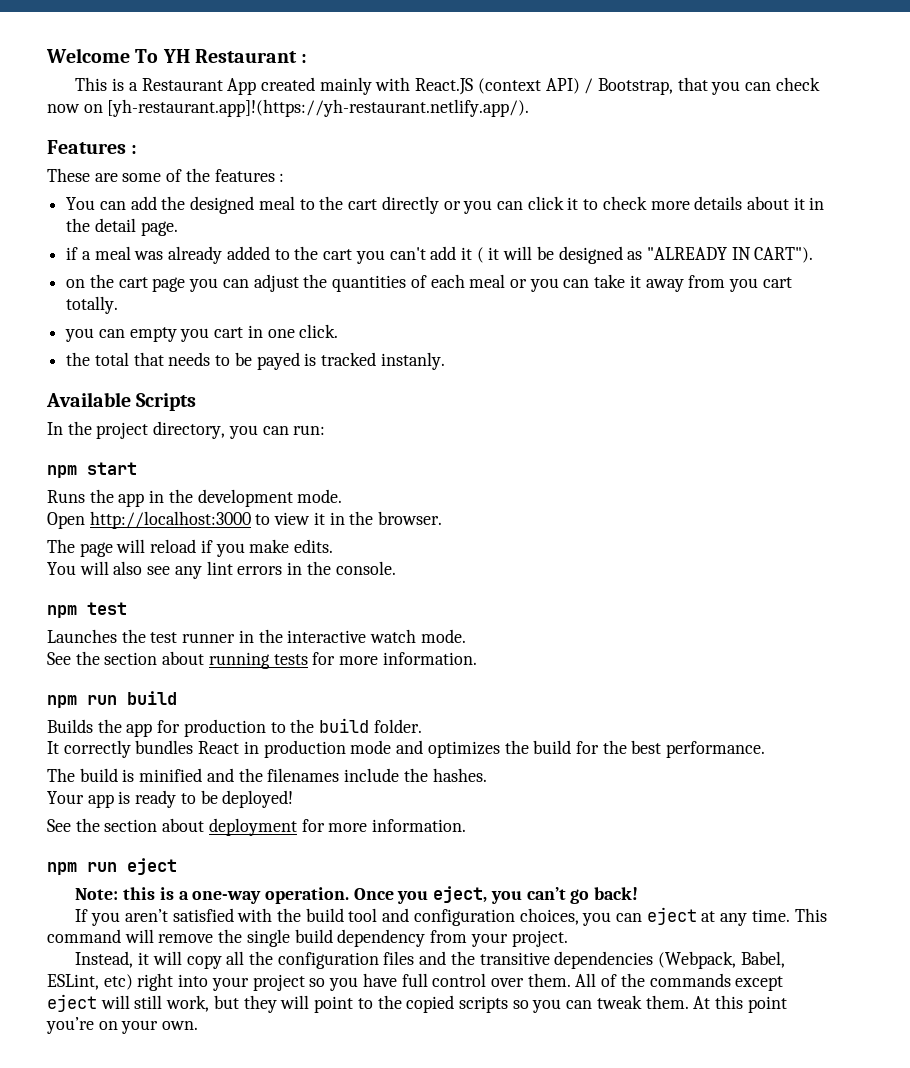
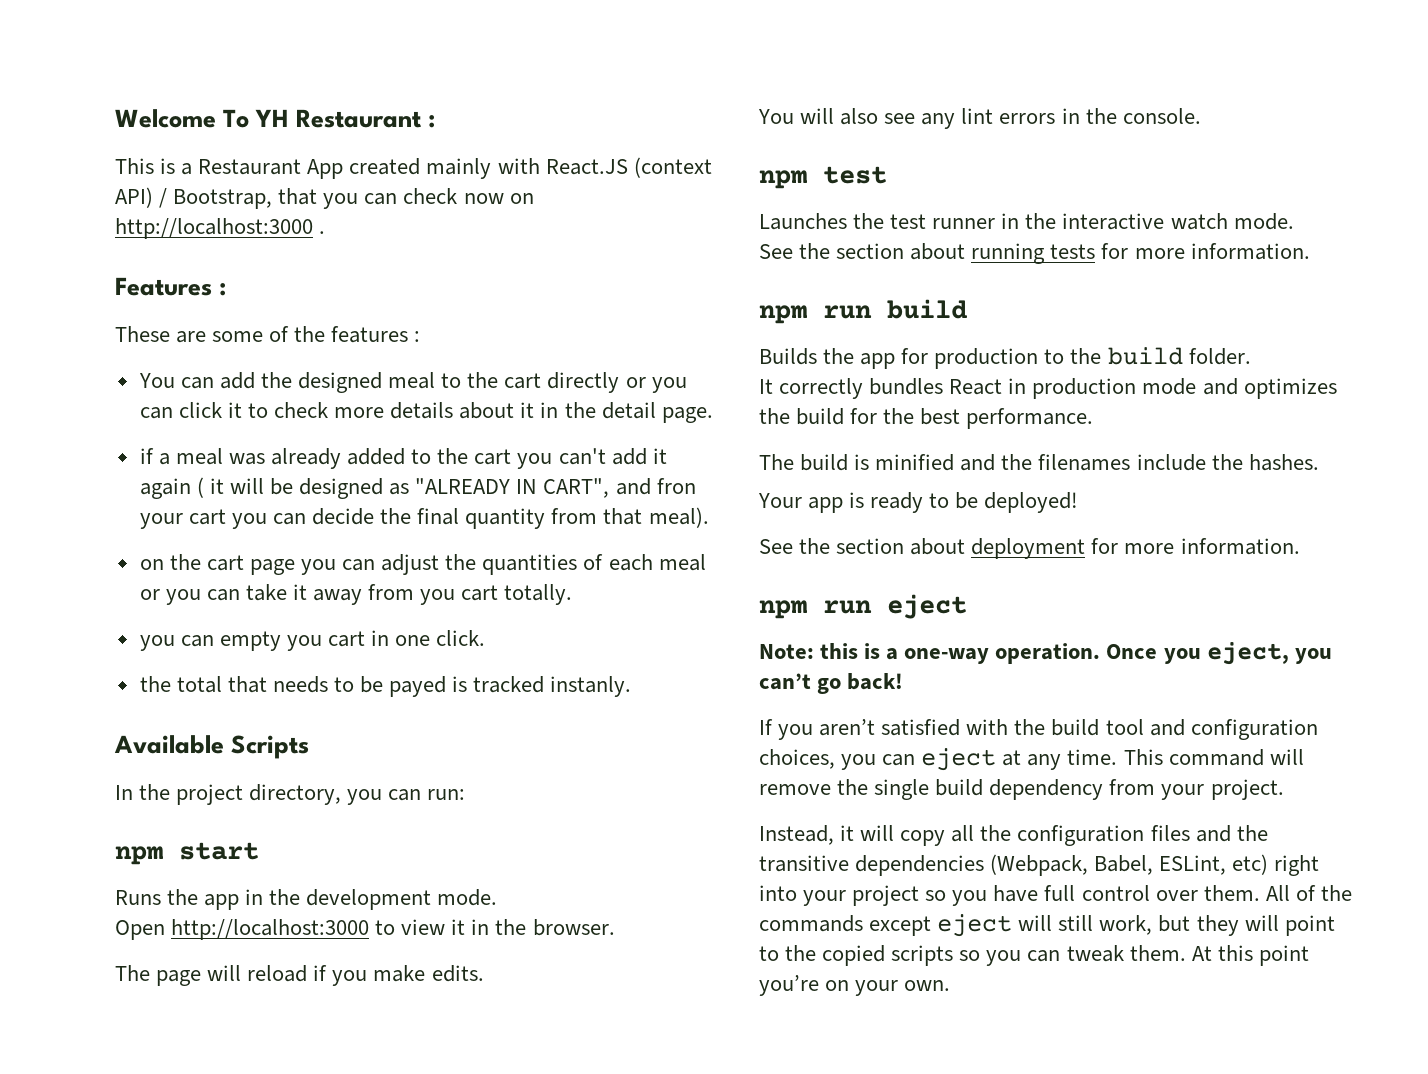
[107,99,530,117] [yh-restaurant.app]!(https://yh-restaurant.netlify.app/). -> [115,218,326,239] http://localhost:3000 .
(472, 253) none -> [139,478,191,499] again
[754,247,814,263] CART"). -> [543,478,696,498] [139,507,709,529] CART", and fron your cart you can decide the final quantity from that meal).

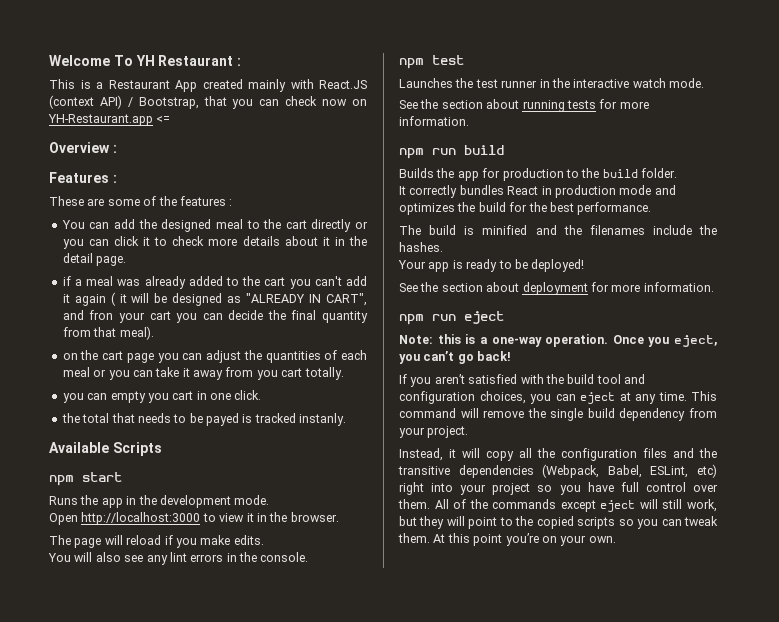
[115,218,326,239] http://localhost:3000 . -> [48,114,171,126] [49,142,117,153] YH-Restaurant.app <= // Overview :
[115,784,466,805] // In the project directory, you can run: -> (162, 449) none

